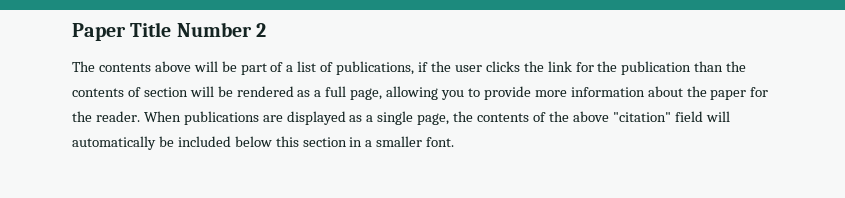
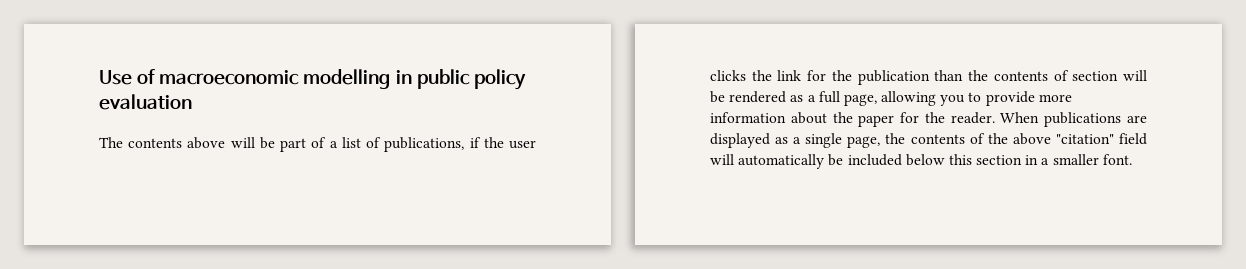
[72,22,266,41] Paper Title Number 2 -> [99,69,526,90] [99,94,192,110] Use of macroeconomic modelling in public policy evaluation

